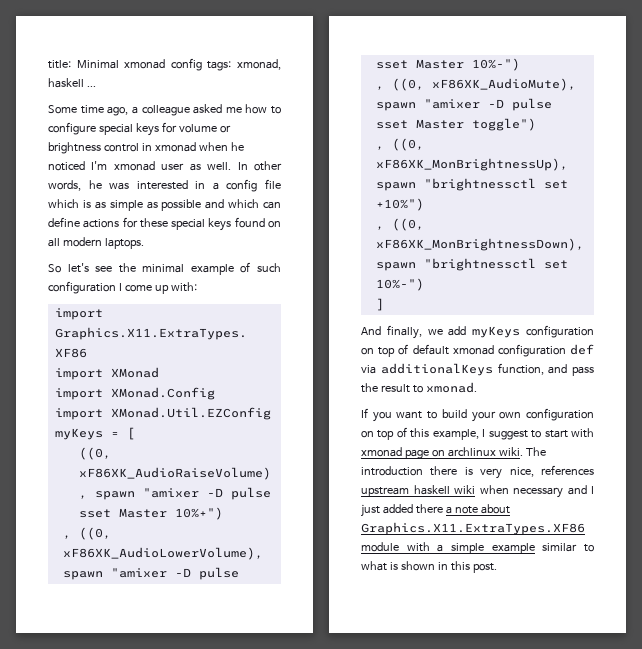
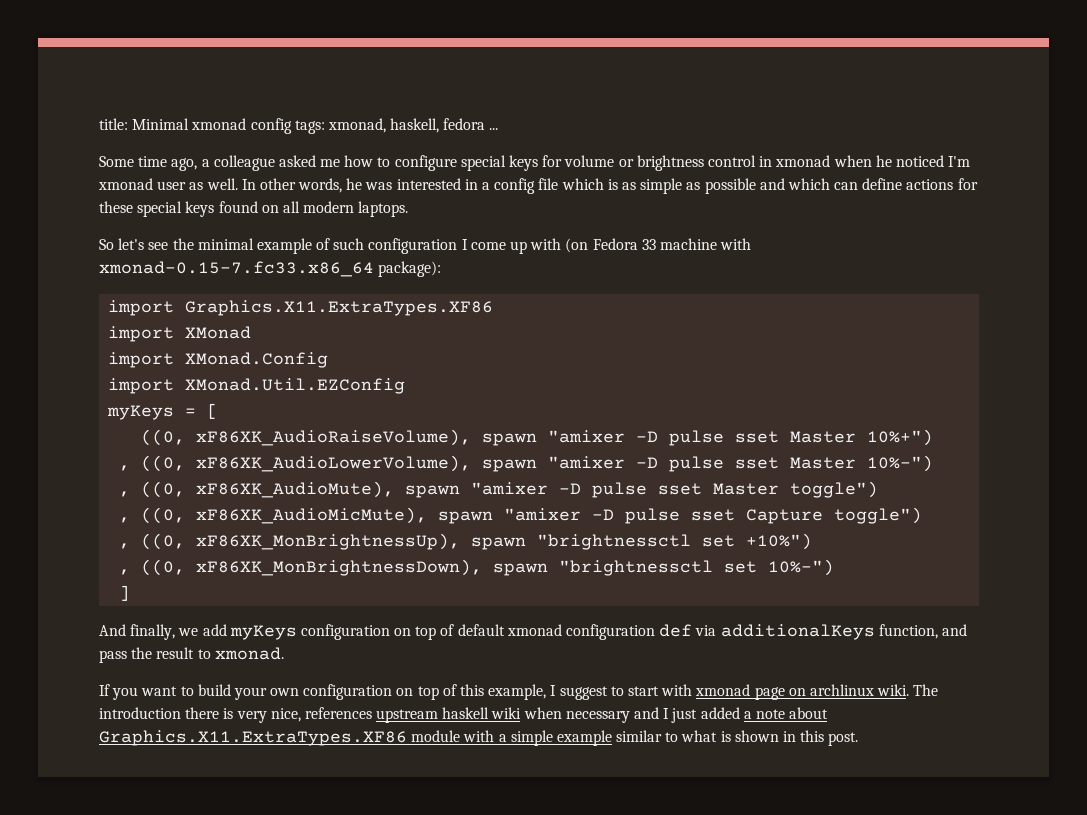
[48,78,84,88] haskell -> [390,118,486,133] haskell, fedora
[170,282,197,292] with: -> [530,238,752,253] [99,261,442,277] with (on Fedora 33 machine with xmonad-0.15-7.fc33.x86_64 package):
(536, 124) none -> [119,507,923,524] // , ((0, xF86XK_AudioMicMute), spawn "amixer -D pulse sset Capture toggle")
[415,504,443,514] there -> (740, 713) none

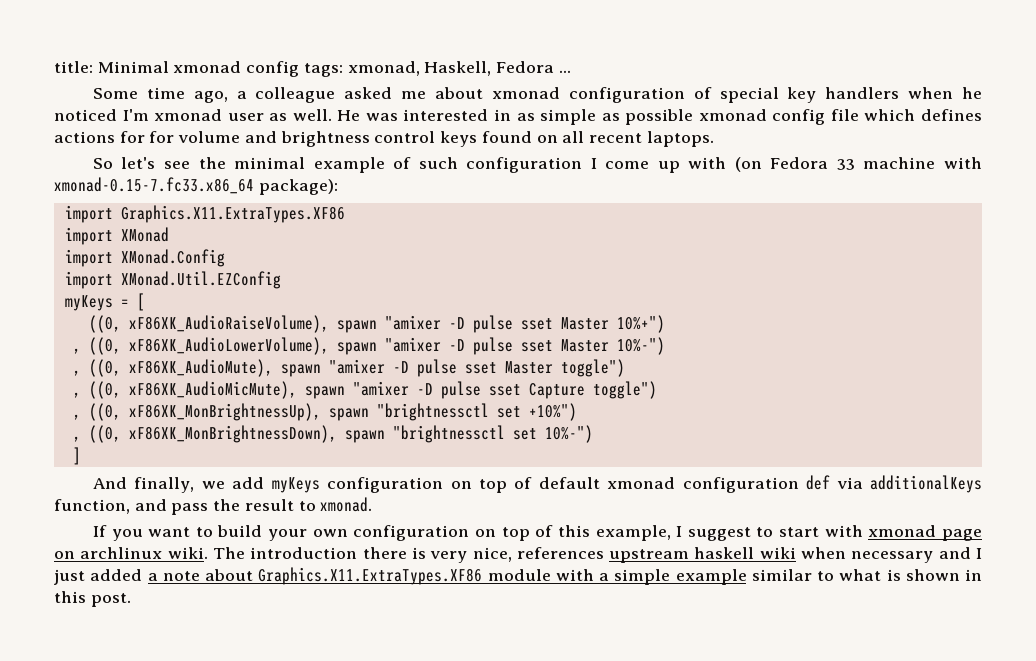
[390,118,486,133] haskell, fedora -> [424,61,555,76] Haskell, Fedora
[344,155,831,171] how to configure special keys for volume or brightness control in xmonad -> [435,87,900,103] about xmonad configuration of special key handlers
[241,178,978,194] [99,201,183,217] In other words, he was interested in a config file which is as simple as possible and which can define actions for these special -> [337,109,982,125] [54,131,436,147] He was interested in as simple as possible xmonad config file which defines actions for for volume and brightness control
[303,201,355,213] modern -> [588,133,642,143] recent

